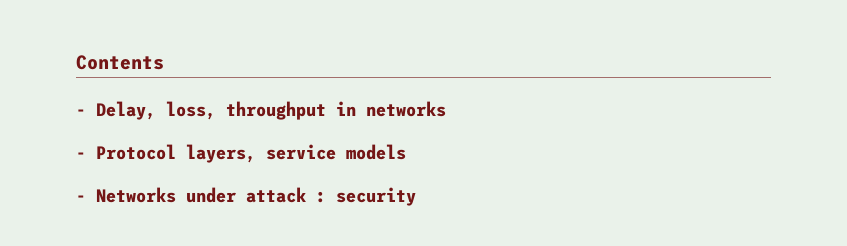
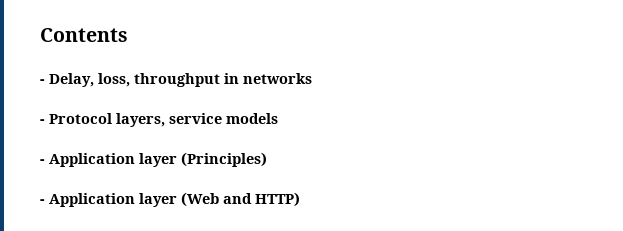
[96,187,416,206] Networks under attack : security -> [49,152,267,167] [40,192,300,207] Application layer (Principles) // - Application layer (Web and HTTP)

